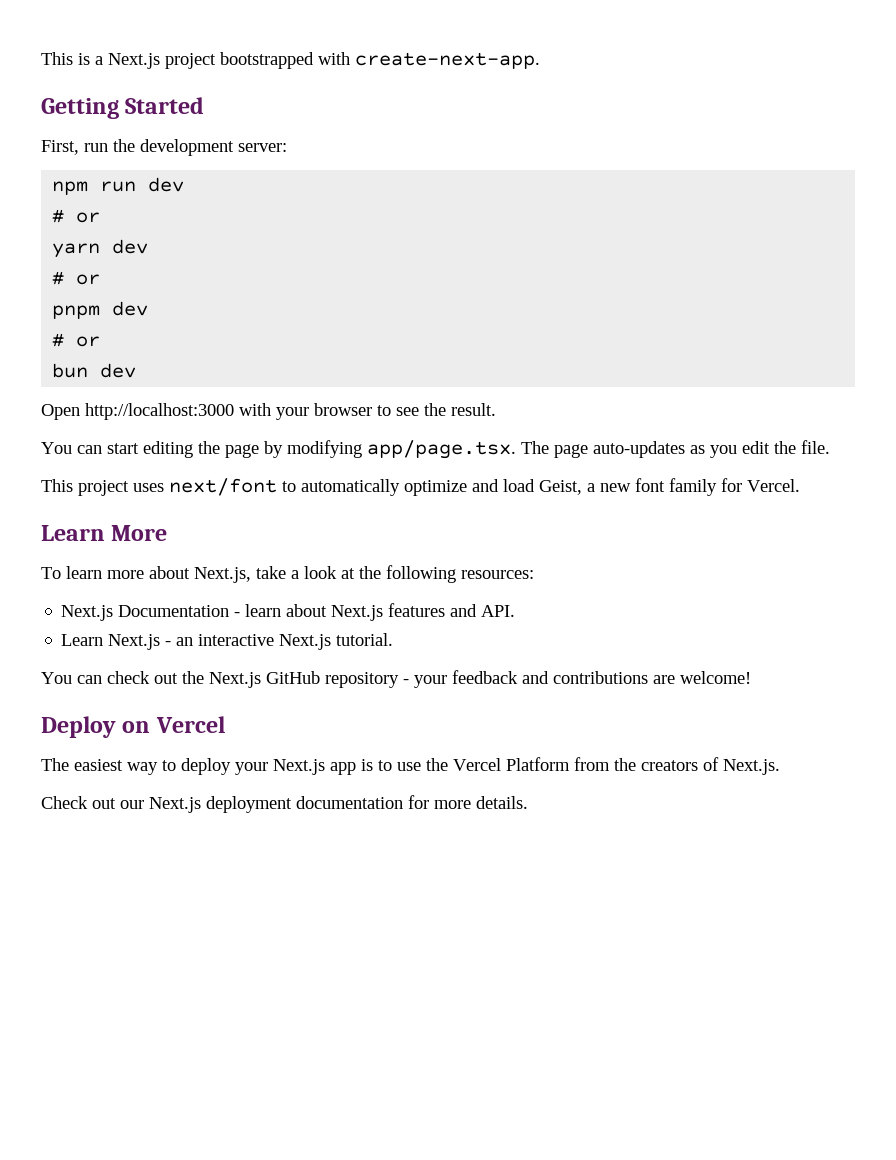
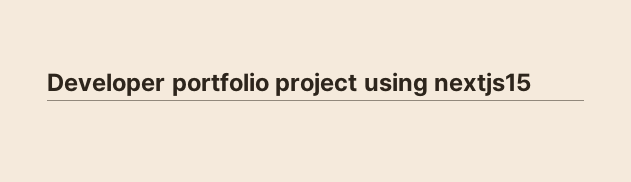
[41,52,540,69] [41,97,205,119] [41,139,287,156] [52,177,185,195] [52,209,101,223] [52,239,149,258] [52,271,101,285] [52,301,149,319] [52,333,101,347] [52,363,137,378] [41,403,496,420] [41,440,830,459] [41,478,800,496] [41,525,168,541] [41,565,534,583] [61,603,516,621] [61,633,394,650] [41,670,751,688] [41,716,225,738] [41,757,780,775] [41,795,528,813] This is a Next.js project bootstrapped with create-next-app. // Getting Started // First, run the development server: // npm run dev // # or // yarn dev // # or // pnpm dev // # or // bun dev // Open http://localhost:3000 with your browser to see the result. // You can start editing the page by modifying app/page.tsx. The page auto-updates as you edit the file. // This project uses next/font to automatically optimize and load Geist, a new font family for Vercel. // Learn More // To learn more about Next.js, take a look at the following resources: // Next.js Documentation - learn about Next.js features and API. // Learn Next.js - an interactive Next.js tutorial. // You can check out the Next.js GitHub repository - your feedback and contributions are welcome! // Deploy on Vercel // The easiest way to deploy your Next.js app is to use the Vercel Platform from the creators of Next.js. // Check out our Next.js deployment documentation for more details. -> [47,72,532,97] Developer portfolio project using nextjs15

